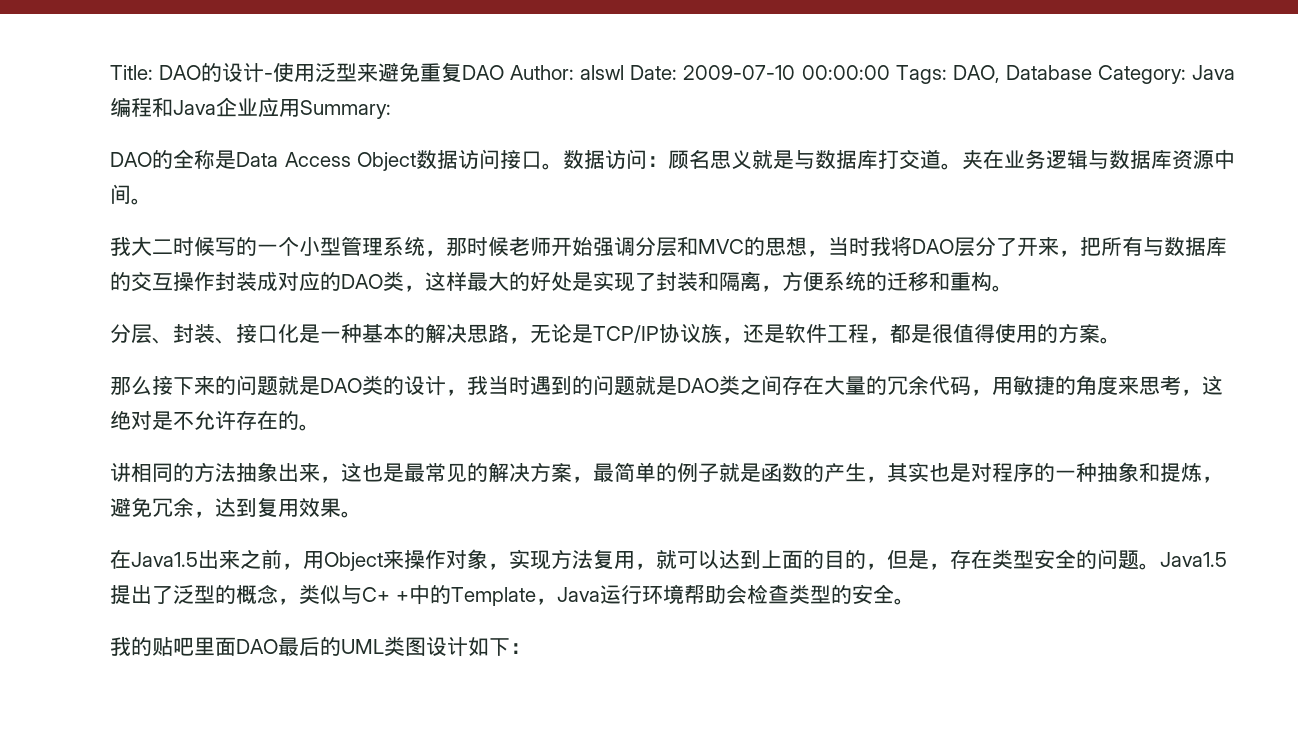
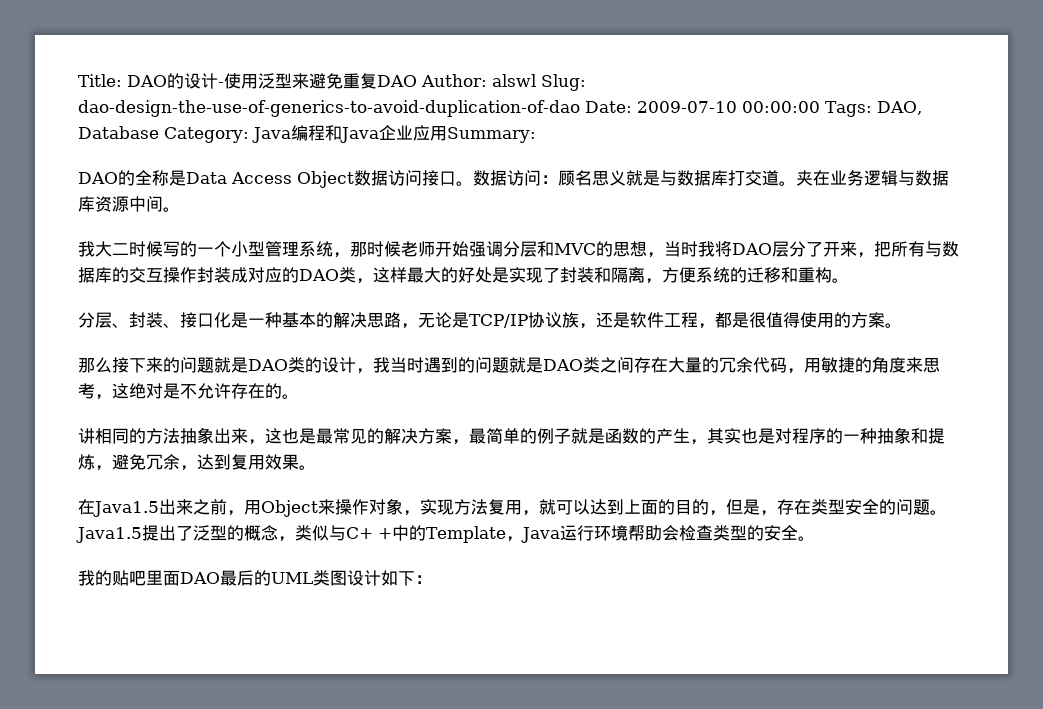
(625, 72) none -> [541,74,586,91] [78,100,580,117] Slug: dao-design-the-use-of-generics-to-avoid-duplication-of-dao

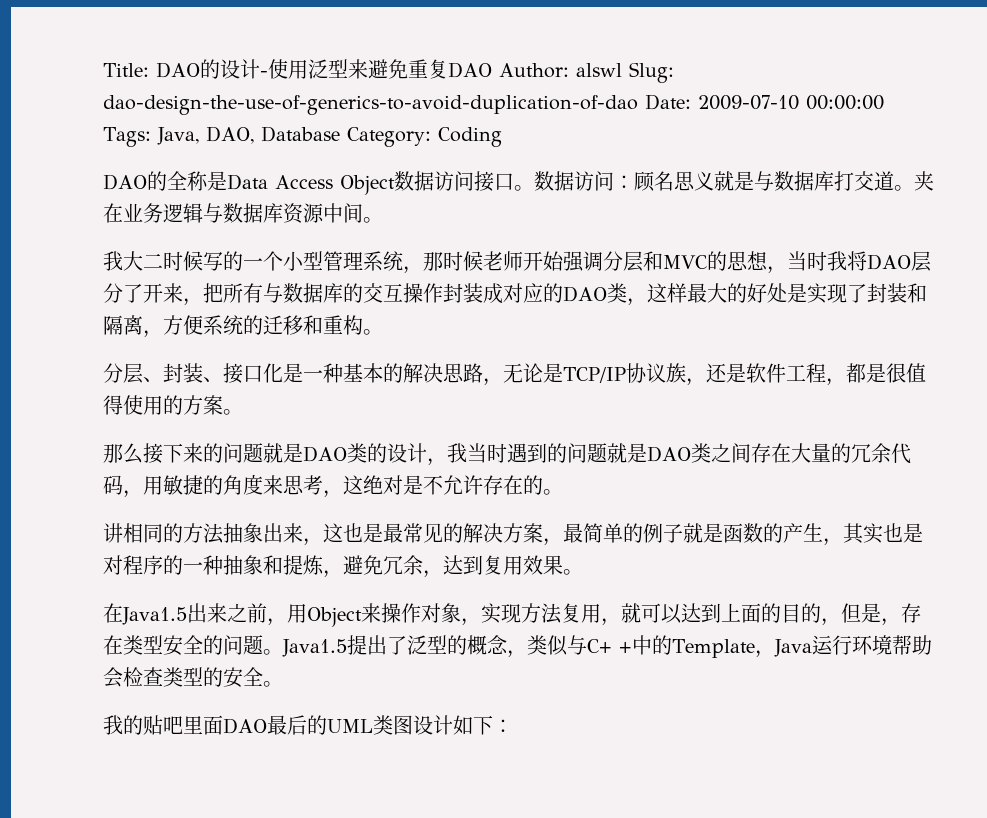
(872, 109) none -> [156,127,199,145] Java,
[252,125,536,143] Java编程和Java企业应用Summary: -> [437,127,502,147] Coding

